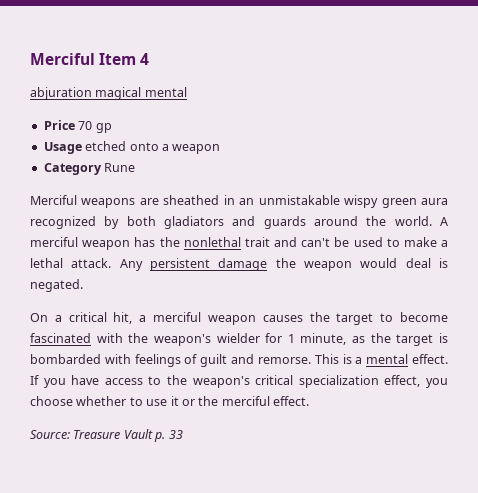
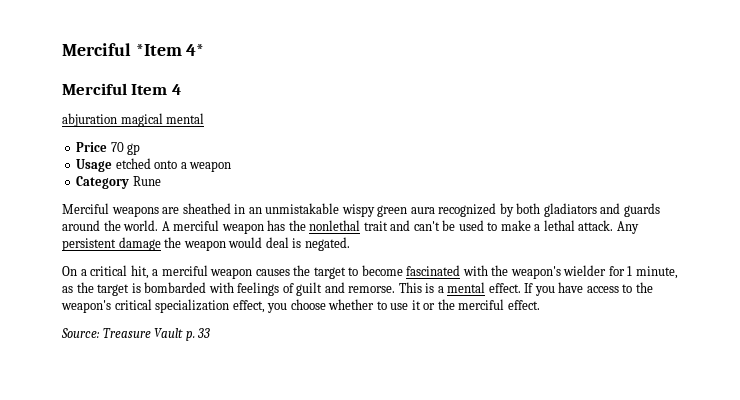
[30,53,95,65] Merciful -> [62,43,205,56] [62,83,127,95] Merciful *Item 4* // Merciful

